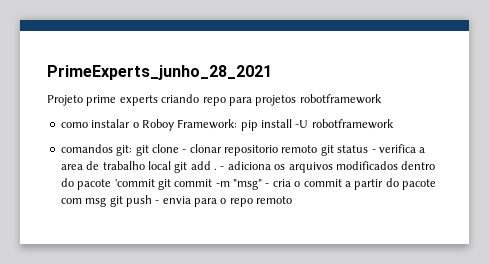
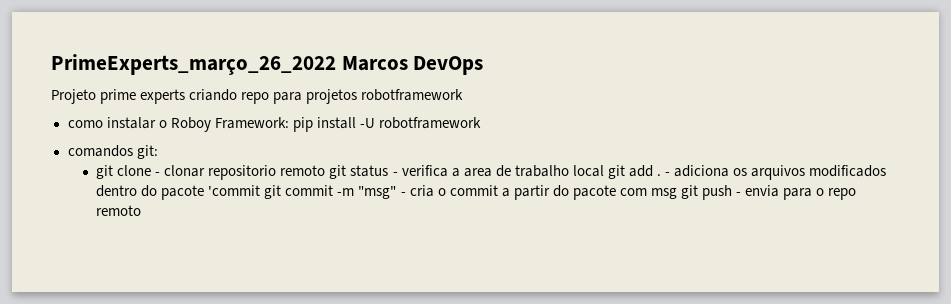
[47,65,272,80] PrimeExperts_junho_28_2021 -> [51,54,484,75] PrimeExperts_março_26_2022 Marcos DevOps
(133, 150) none -> (158, 152) //

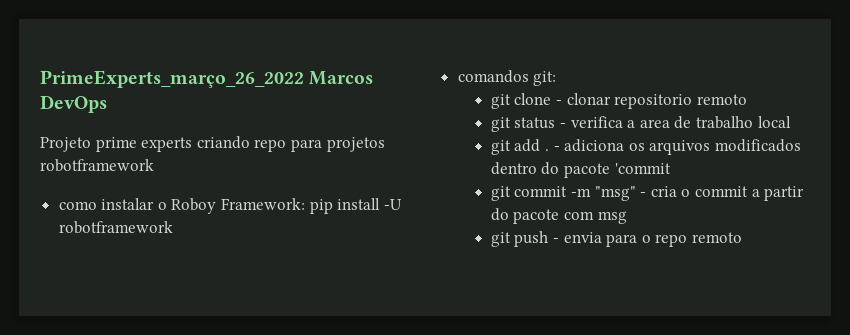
(326, 170) none -> (747, 99) //
(604, 171) none -> (791, 122) //
(261, 190) none -> (671, 168) //
(677, 193) none -> (627, 217) //

